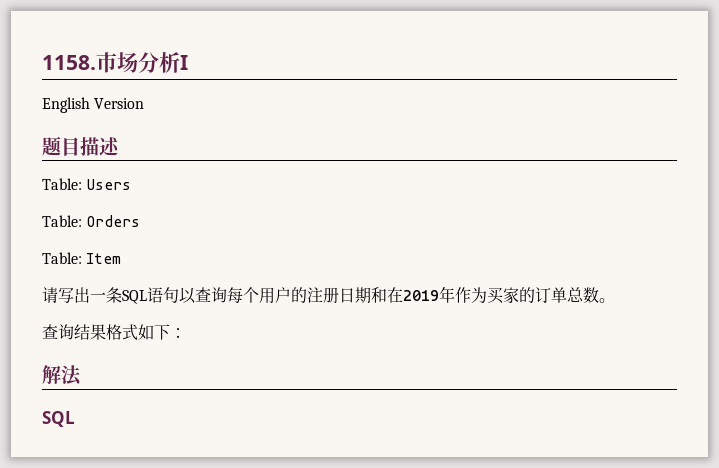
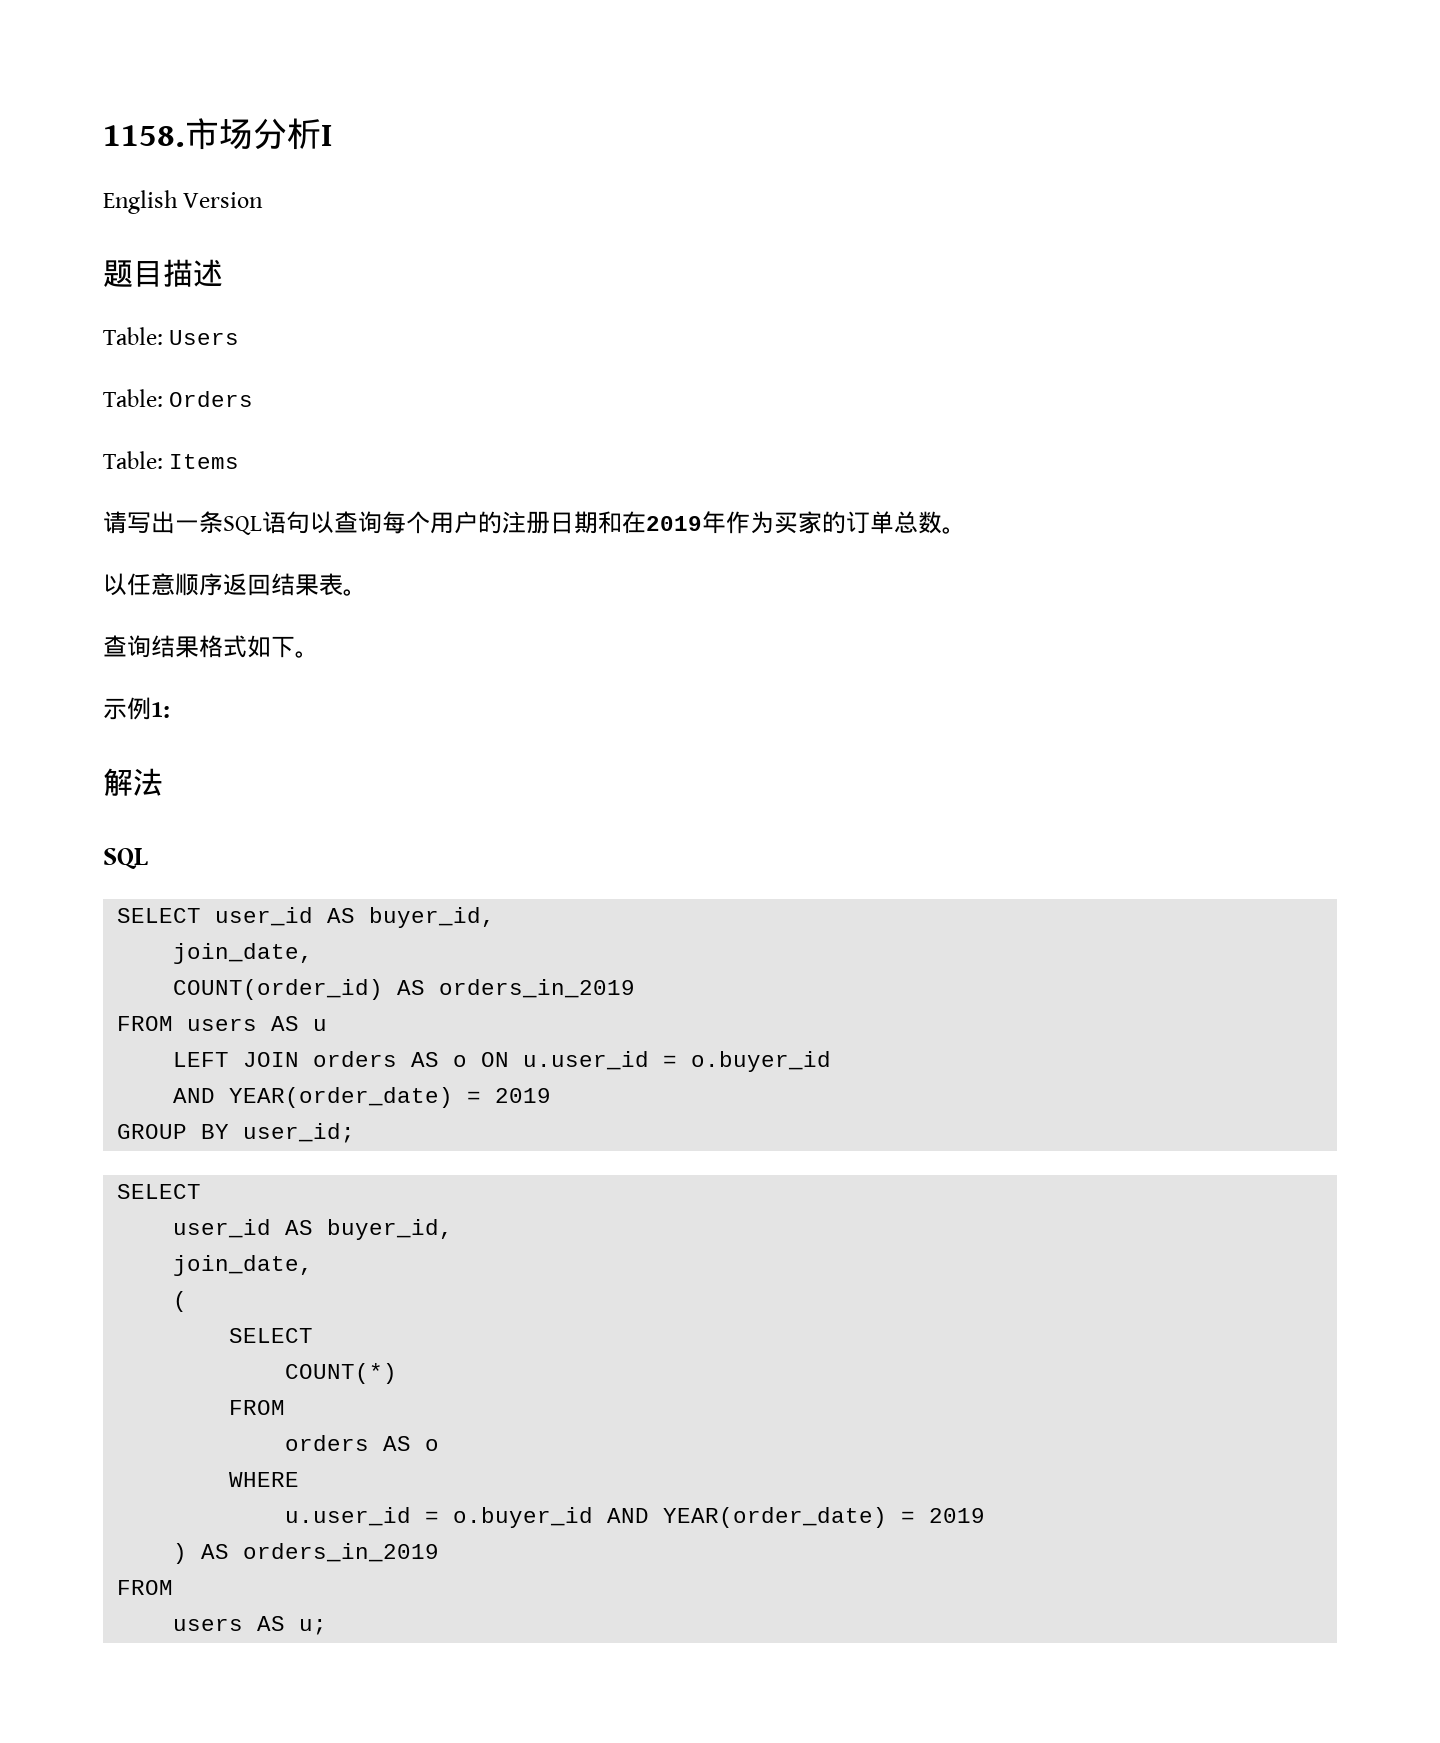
[86,253,122,264] Item -> [169,454,240,469] Items
(615, 300) none -> [103,573,367,596] // 以任意顺序返回结果表。
[170,328,186,338] ： -> [295,651,319,658] [103,697,170,720] 。 // 示例1:
(75, 419) none -> [117,907,496,928] [173,943,314,964] [173,979,636,1000] [117,1016,328,1031] [173,1051,832,1072] [173,1087,552,1108] [117,1123,356,1143] [117,1184,202,1199] [173,1219,454,1240] [173,1255,314,1276] [173,1291,188,1312] [229,1328,314,1343] [285,1363,398,1384] [229,1400,286,1415] [285,1435,440,1451] [229,1472,300,1487] [285,1507,986,1528] [173,1543,440,1564] [117,1580,174,1595] [173,1616,328,1635] // SELECT user_id AS buyer_id, // join_date, // COUNT(order_id) AS orders_in_2019 // FROM users AS u // LEFT JOIN orders AS o ON u.user_id = o.buyer_id // AND YEAR(order_date) = 2019 // GROUP BY user_id; // SELECT // user_id AS buyer_id, // join_date, // ( // SELECT // COUNT(*) // FROM // orders AS o // WHERE // u.user_id = o.buyer_id AND YEAR(order_date) = 2019 // ) AS orders_in_2019 // FROM // users AS u;

